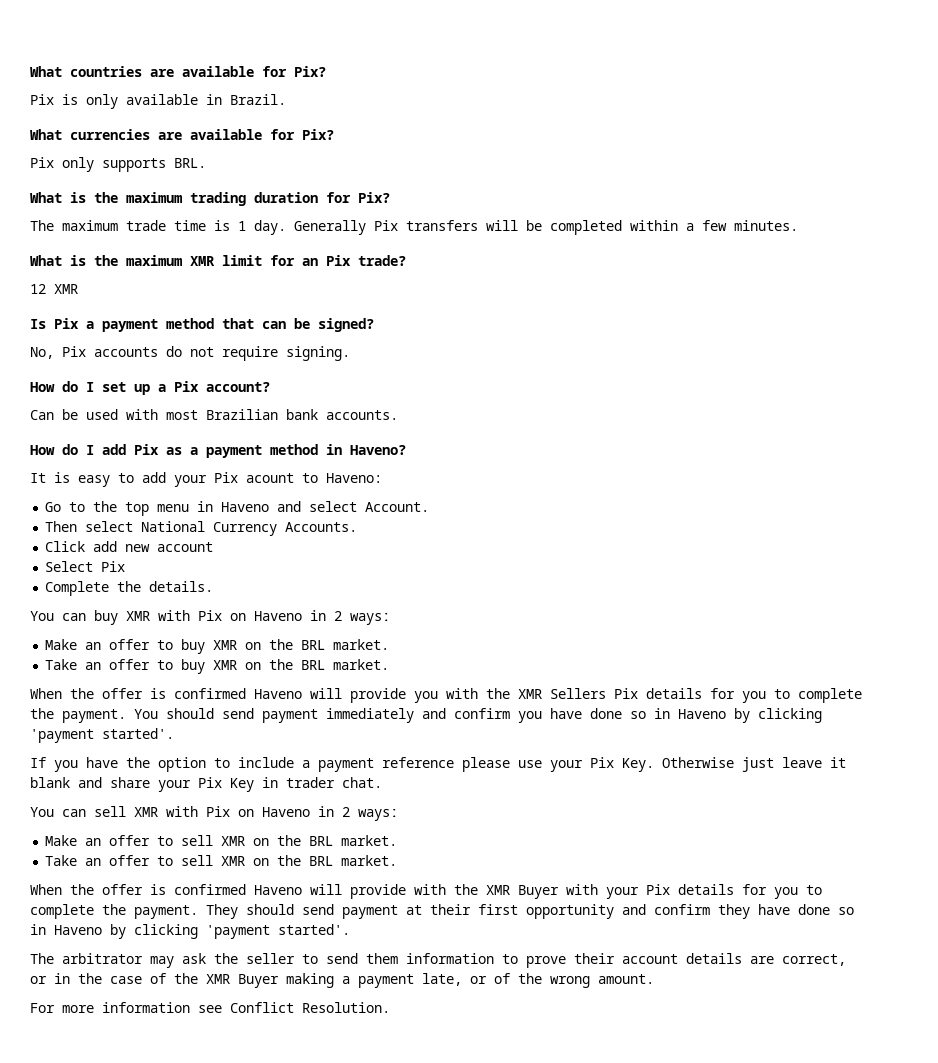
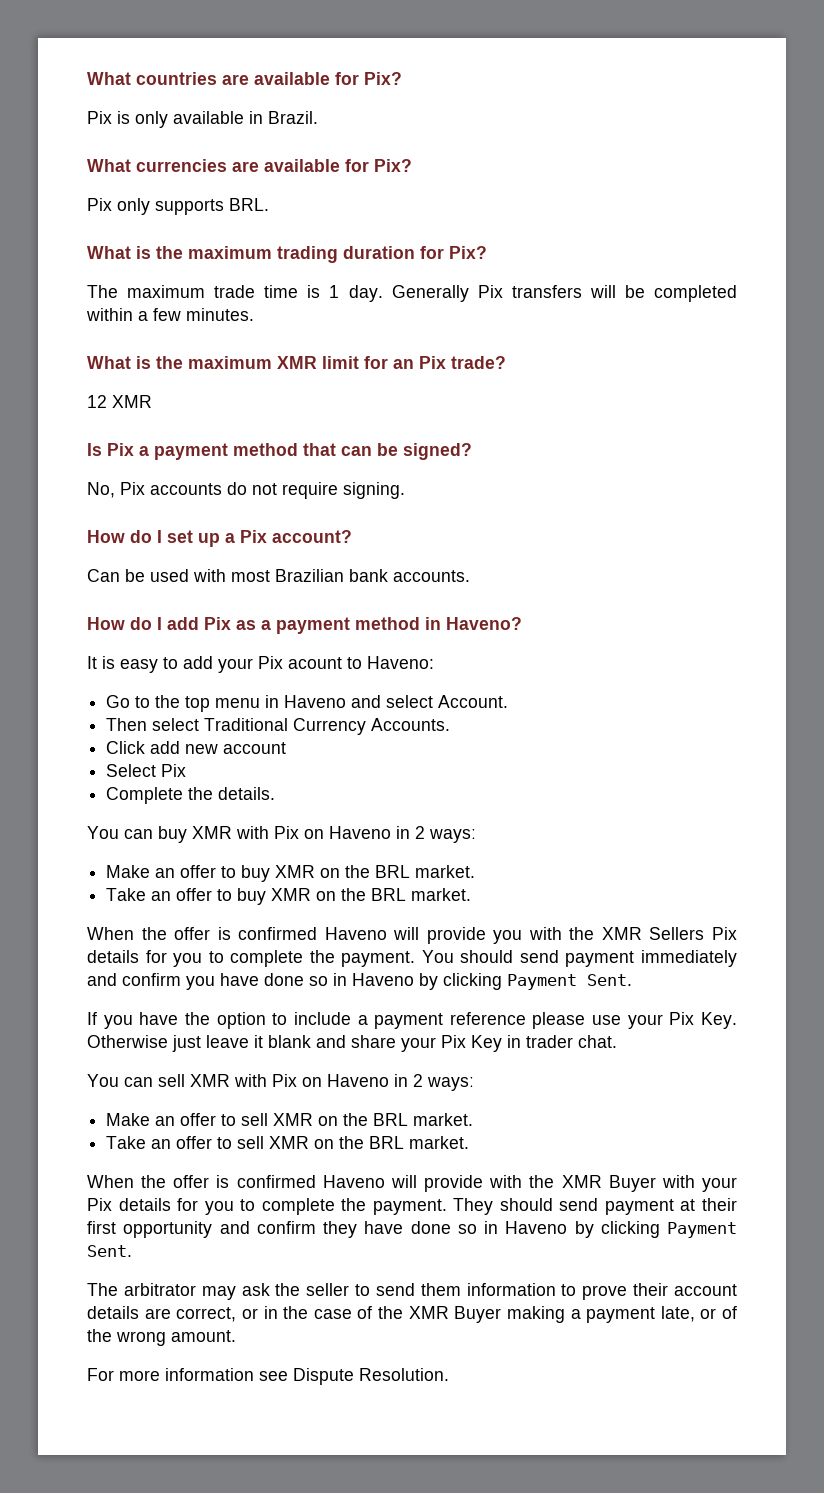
[141,521,206,532] National -> [204,718,289,731] Traditional
[30,728,174,743] 'payment started'. -> [507,974,632,990] Payment Sent.
[206,924,350,939] 'payment started'. -> [667,1222,737,1238] [87,1245,132,1257] Payment Sent.
[230,1002,294,1013] Conflict -> [293,1368,354,1385] Dispute

